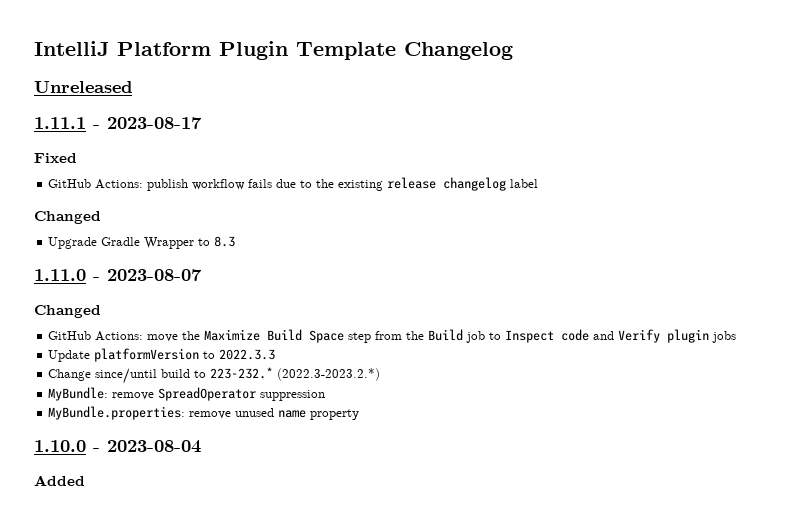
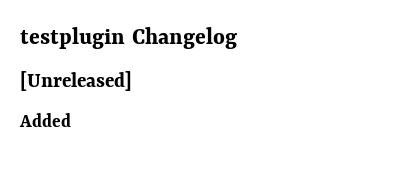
[34,41,513,60] [34,81,132,93] [34,117,202,129] [34,153,77,163] [48,177,539,191] [34,211,101,224] [48,236,236,249] [34,269,202,281] [34,305,101,318] [48,329,737,343] [48,348,276,362] [48,367,381,384] [48,387,326,401] [48,406,360,420] [34,440,201,453] IntelliJ Platform Plugin Template Changelog // Unreleased // 1.11.1 - 2023-08-17 // Fixed // GitHub Actions: publish workflow fails due to the existing release changelog label // Changed // Upgrade Gradle Wrapper to 8.3 // 1.11.0 - 2023-08-07 // Changed // GitHub Actions: move the Maximize Build Space step from the Build job to Inspect code and Verify plugin jobs // Update platformVersion to 2022.3.3 // Change since/until build to 223-232.* (2022.3-2023.2.*) // MyBundle: remove SpreadOperator suppression // MyBundle.properties: remove unused name property // 1.10.0 - 2023-08-04 -> [20,27,237,49] [20,71,132,91] testplugin Changelog // [Unreleased]

